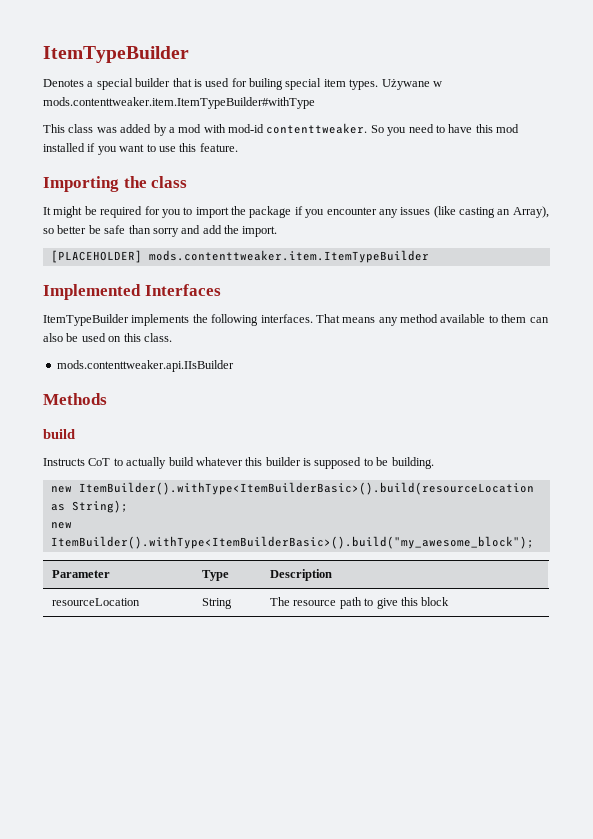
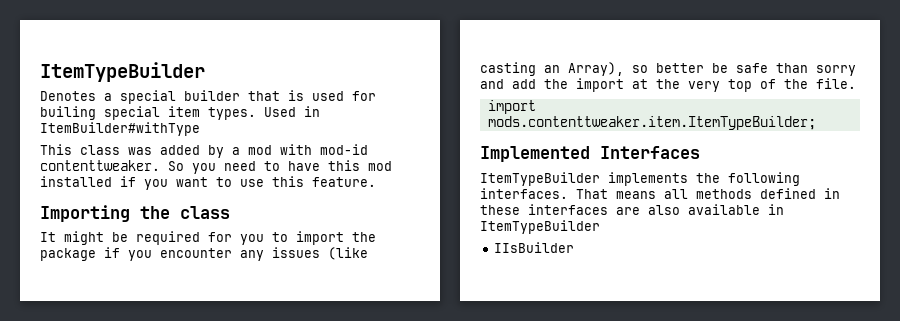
[381,79,442,90] [43,97,315,109] Używane w mods.contenttweaker.item.ItemTypeBuilder#withType -> [264,106,320,117] [40,122,200,136] Used in ItemBuilder#withType
[242,226,278,237] [50,250,429,263] import. // [PLACEHOLDER] mods.contenttweaker.item.ItemTypeBuilder -> [576,78,856,92] [487,100,536,114] [487,116,816,130] import at the very top of the file. // import mods.contenttweaker.item.ItemTypeBuilder;
[378,314,549,326] [43,333,172,342] [56,360,234,372] [43,393,107,405] [43,429,75,439] [43,457,434,469] [50,482,534,495] [50,500,128,513] [50,522,72,529] [50,536,534,549] [52,570,111,578] [202,570,230,581] [270,569,333,581] [52,598,141,606] [202,598,233,609] [270,597,450,609] any method available to them can also be used on this class. // mods.contenttweaker.api.IIsBuilder // Methods // build // Instructs CoT to actually build whatever this builder is supposed to be building. // new ItemBuilder().withType<ItemBuilderBasic>().build(resourceLocation as String); // new ItemBuilder().withType<ItemBuilderBasic>().build("my_awesome_block"); // Parameter | Type | Description // resourceLocation | String | The resource path to give this block -> [664,188,840,199] [480,204,784,215] [480,220,600,234] [494,242,575,253] all methods defined in these interfaces are also available in ItemTypeBuilder // IIsBuilder

